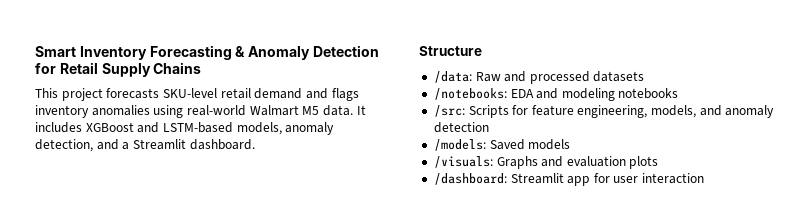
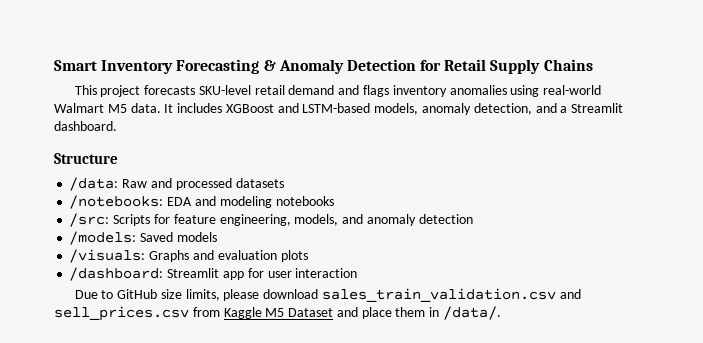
(705, 178) none -> [74,288,581,302] [54,306,502,321] // Due to GitHub size limits, please download sales_train_validation.csv and sell_prices.csv from Kaggle M5 Dataset and place them in /data/.

